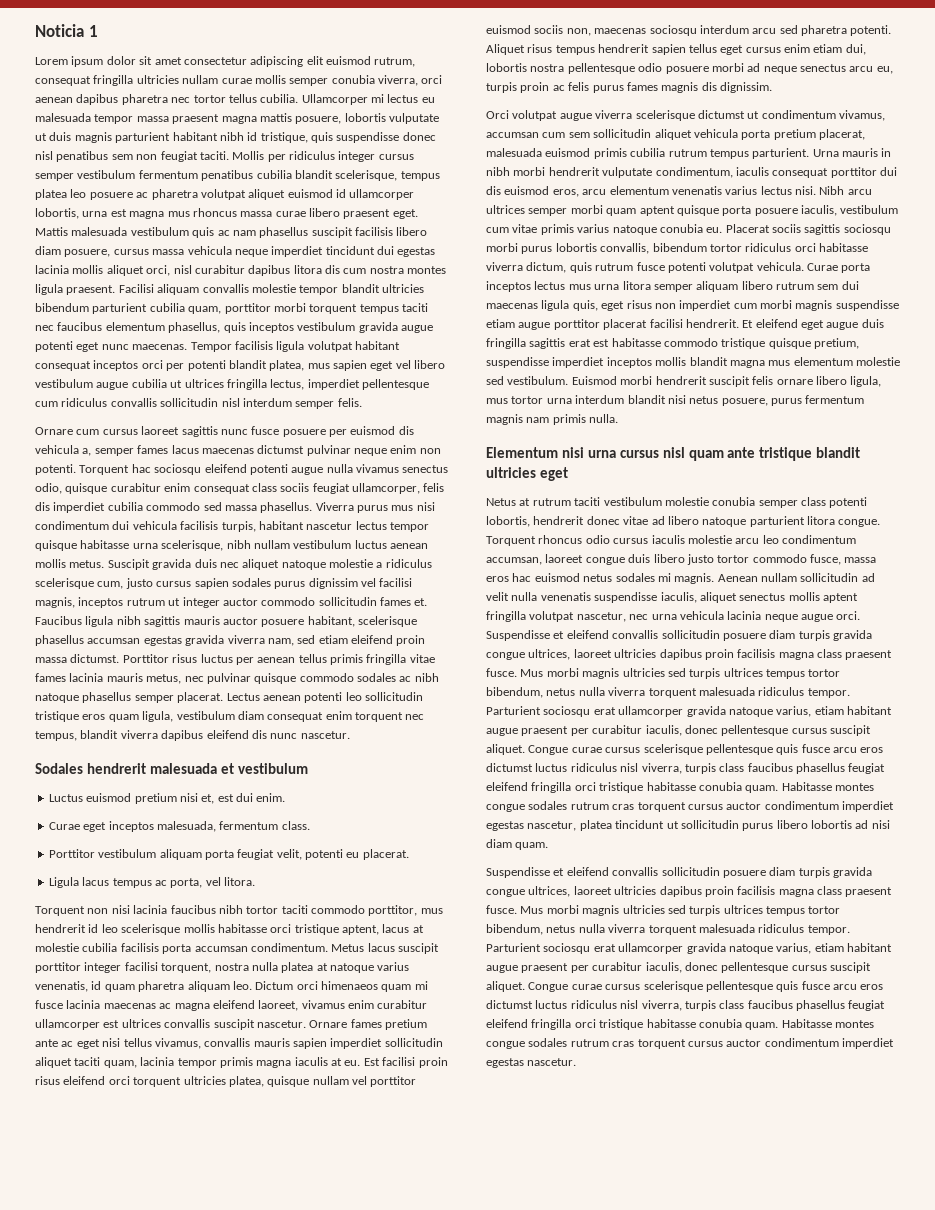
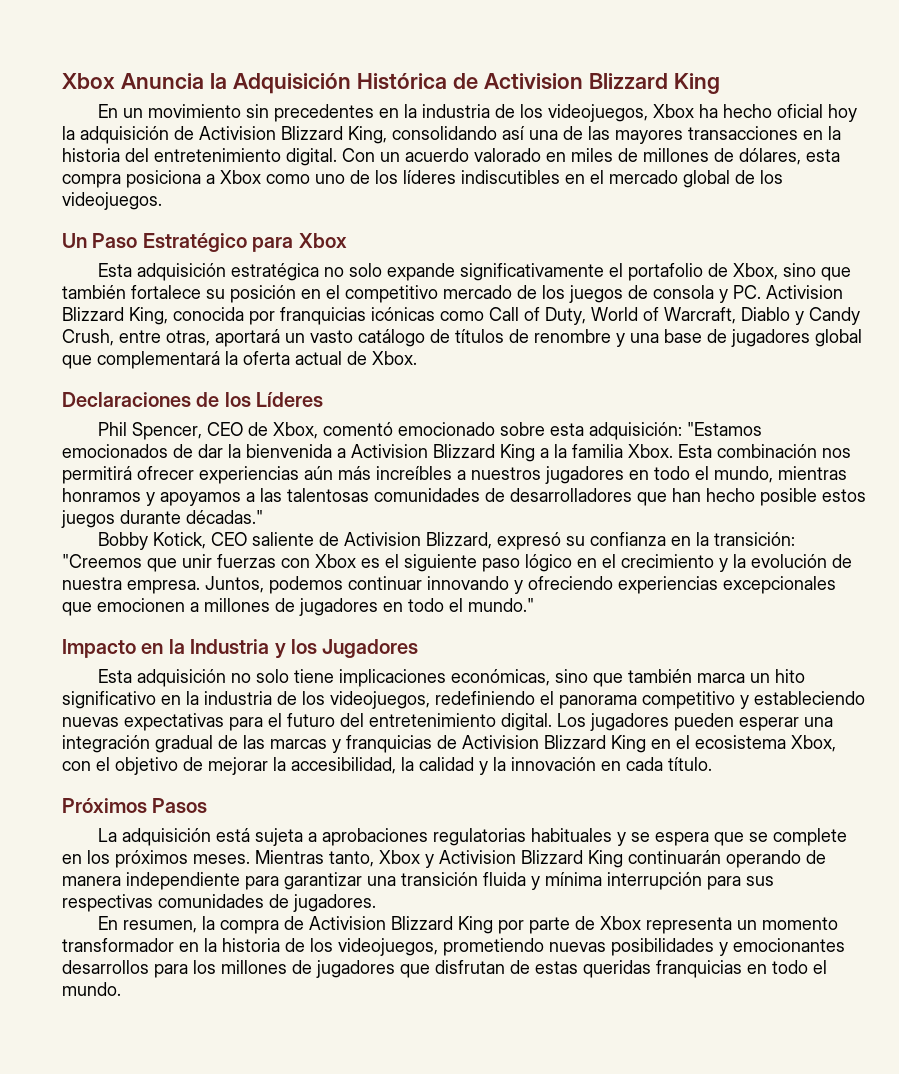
[35,24,98,37] [35,56,416,67] [35,75,443,86] [35,94,435,105] [35,113,439,124] [35,132,436,143] [35,151,414,162] [35,170,440,181] [35,189,415,200] [35,208,418,219] [35,227,428,238] [35,246,436,257] [35,265,447,276] [35,284,424,295] [35,303,428,314] [35,322,433,333] [35,341,400,352] [35,360,446,371] [35,379,429,390] [35,398,362,409] [35,426,414,437] [35,445,441,456] [35,464,449,475] [35,483,445,494] [35,502,435,513] [35,521,429,532] [35,540,428,551] [35,559,432,570] [35,578,413,589] [35,597,428,608] [35,616,417,627] [35,635,426,646] [35,654,435,665] [35,673,439,684] [35,692,423,703] [35,711,425,722] [35,730,350,741] [35,763,308,774] [48,793,286,804] [48,821,310,832] [48,849,409,860] [48,877,255,888] [35,905,443,916] [35,924,424,935] [35,943,439,954] [35,962,410,973] [35,981,428,992] [35,1000,428,1011] [35,1019,427,1030] [35,1038,443,1049] [35,1057,448,1068] [35,1076,417,1087] [486,25,892,36] [486,44,866,55] [486,63,893,74] [486,82,772,93] [486,110,885,121] [486,129,865,140] [486,148,892,159] [486,167,897,178] [486,186,872,197] [486,205,899,216] [486,224,891,235] [486,243,868,254] [486,262,871,273] [486,281,859,292] [486,300,899,311] [486,319,884,330] [486,338,859,349] [486,357,900,368] [486,376,882,387] [486,395,865,406] [486,414,619,425] [486,447,861,461] [486,467,568,481] [486,497,868,508] [486,516,881,527] [486,535,856,546] [486,554,877,565] [486,573,875,584] [486,592,858,603] [486,611,861,622] [486,630,872,641] [486,649,893,660] [486,668,841,679] [486,687,850,698] [486,706,892,717] [486,725,871,736] [486,744,884,755] [486,763,886,774] [486,782,874,793] [486,801,894,812] [486,820,890,831] [486,839,549,850] [486,867,872,878] [486,886,893,897] [486,905,841,916] [486,924,850,935] [486,943,892,954] [486,962,871,973] [486,981,884,992] [486,1000,886,1011] [486,1019,874,1030] [486,1038,894,1049] [486,1058,577,1068] Noticia 1 // Lorem ipsum dolor sit amet consectetur adipiscing elit euismod rutrum, consequat fringilla ultricies nullam curae mollis semper conubia viverra, orci aenean dapibus pharetra nec tortor tellus cubilia. Ullamcorper mi lectus eu malesuada tempor massa praesent magna mattis posuere, lobortis vulputate ut duis magnis parturient habitant nibh id tristique, quis suspendisse donec nisl penatibus sem non feugiat taciti. Mollis per ridiculus integer cursus semper vestibulum fermentum penatibus cubilia blandit scelerisque, tempus platea leo posuere ac pharetra volutpat aliquet euismod id ullamcorper lobortis, urna est magna mus rhoncus massa curae libero praesent eget. Mattis malesuada vestibulum quis ac nam phasellus suscipit facilisis libero diam posuere, cursus massa vehicula neque imperdiet tincidunt dui egestas lacinia mollis aliquet orci, nisl curabitur dapibus litora dis cum nostra montes ligula praesent. Facilisi aliquam convallis molestie tempor blandit ultricies bibendum parturient cubilia quam, porttitor morbi torquent tempus taciti nec faucibus elementum phasellus, quis inceptos vestibulum gravida augue potenti eget nunc maecenas. Tempor facilisis ligula volutpat habitant consequat inceptos orci per potenti blandit platea, mus sapien eget vel libero vestibulum augue cubilia ut ultrices fringilla lectus, imperdiet pellentesque cum ridiculus convallis sollicitudin nisl interdum semper felis. // Ornare cum cursus laoreet sagittis nunc fusce posuere per euismod dis vehicula a, semper fames lacus maecenas dictumst pulvinar neque enim non potenti. Torquent hac sociosqu eleifend potenti augue nulla vivamus senectus odio, quisque curabitur enim consequat class sociis feugiat ullamcorper, felis dis imperdiet cubilia commodo sed massa phasellus. Viverra purus mus nisi condimentum dui vehicula facilisis turpis, habitant nascetur lectus tempor quisque habitasse urna scelerisque, nibh nullam vestibulum luctus aenean mollis metus. Suscipit gravida duis nec aliquet natoque molestie a ridiculus scelerisque cum, justo cursus sapien sodales purus dignissim vel facilisi magnis, inceptos rutrum ut integer auctor commodo sollicitudin fames et. Faucibus ligula nibh sagittis mauris auctor posuere habitant, scelerisque phasellus accumsan egestas gravida viverra nam, sed etiam eleifend proin massa dictumst. Porttitor risus luctus per aenean tellus primis fringilla vitae fames lacinia mauris metus, nec pulvinar quisque commodo sodales ac nibh natoque phasellus semper placerat. Lectus aenean potenti leo sollicitudin tristique eros quam ligula, vestibulum diam consequat enim torquent nec tempus, blandit viverra dapibus eleifend dis nunc nascetur. // Sodales hendrerit malesuada et vestibulum // Luctus euismod pretium nisi et, est dui enim. // Curae eget inceptos malesuada, fermentum class. // Porttitor vestibulum aliquam porta feugiat velit, potenti eu placerat. // Ligula lacus tempus ac porta, vel litora. // Torquent non nisi lacinia faucibus nibh tortor taciti commodo porttitor, mus hendrerit id leo scelerisque mollis habitasse orci tristique aptent, lacus at molestie cubilia facilisis porta accumsan condimentum. Metus lacus suscipit porttitor integer facilisi torquent, nostra nulla platea at natoque varius venenatis, id quam pharetra aliquam leo. Dictum orci himenaeos quam mi fusce lacinia maecenas ac magna eleifend laoreet, vivamus enim curabitur ullamcorper est ultrices convallis suscipit nascetur. Ornare fames pretium ante ac eget nisi tellus vivamus, convallis mauris sapien imperdiet sollicitudin aliquet taciti quam, lacinia tempor primis magna iaculis at eu. Est facilisi proin risus eleifend orci torquent ultricies platea, quisque nullam vel porttitor euismod sociis non, maecenas sociosqu interdum arcu sed pharetra potenti. Aliquet risus tempus hendrerit sapien tellus eget cursus enim etiam dui, lobortis nostra pellentesque odio posuere morbi ad neque senectus arcu eu, turpis proin ac felis purus fames magnis dis dignissim. // Orci volutpat augue viverra scelerisque dictumst ut condimentum vivamus, accumsan cum sem sollicitudin aliquet vehicula porta pretium placerat, malesuada euismod primis cubilia rutrum tempus parturient. Urna mauris in nibh morbi hendrerit vulputate condimentum, iaculis consequat porttitor dui dis euismod eros, arcu elementum venenatis varius lectus nisi. Nibh arcu ultrices semper morbi quam aptent quisque porta posuere iaculis, vestibulum cum vitae primis varius natoque conubia eu. Placerat sociis sagittis sociosqu morbi purus lobortis convallis, bibendum tortor ridiculus orci habitasse viverra dictum, quis rutrum fusce potenti volutpat vehicula. Curae porta inceptos lectus mus urna litora semper aliquam libero rutrum sem dui maecenas ligula quis, eget risus non imperdiet cum morbi magnis suspendisse etiam augue porttitor placerat facilisi hendrerit. Et eleifend eget augue duis fringilla sagittis erat est habitasse commodo tristique quisque pretium, suspendisse imperdiet inceptos mollis blandit magna mus elementum molestie sed vestibulum. Euismod morbi hendrerit suscipit felis ornare libero ligula, mus tortor urna interdum blandit nisi netus posuere, purus fermentum magnis nam primis nulla. // Elementum nisi urna cursus nisl quam ante tristique blandit ultricies eget // Netus at rutrum taciti vestibulum molestie conubia semper class potenti lobortis, hendrerit donec vitae ad libero natoque parturient litora congue. Torquent rhoncus odio cursus iaculis molestie arcu leo condimentum accumsan, laoreet congue duis libero justo tortor commodo fusce, massa eros hac euismod netus sodales mi magnis. Aenean nullam sollicitudin ad velit nulla venenatis suspendisse iaculis, aliquet senectus mollis aptent fringilla volutpat nascetur, nec urna vehicula lacinia neque augue orci. Suspendisse et eleifend convallis sollicitudin posuere diam turpis gravida congue ultrices, laoreet ultricies dapibus proin facilisis magna class praesent fusce. Mus morbi magnis ultricies sed turpis ultrices tempus tortor bibendum, netus nulla viverra torquent malesuada ridiculus tempor. Parturient sociosqu erat ullamcorper gravida natoque varius, etiam habitant augue praesent per curabitur iaculis, donec pellentesque cursus suscipit aliquet. Congue curae cursus scelerisque pellentesque quis fusce arcu eros dictumst luctus ridiculus nisl viverra, turpis class faucibus phasellus feugiat eleifend fringilla orci tristique habitasse conubia quam. Habitasse montes congue sodales rutrum cras torquent cursus auctor condimentum imperdiet egestas nascetur, platea tincidunt ut sollicitudin purus libero lobortis ad nisi diam quam. // Suspendisse et eleifend convallis sollicitudin posuere diam turpis gravida congue ultrices, laoreet ultricies dapibus proin facilisis magna class praesent fusce. Mus morbi magnis ultricies sed turpis ultrices tempus tortor bibendum, netus nulla viverra torquent malesuada ridiculus tempor. Parturient sociosqu erat ullamcorper gravida natoque varius, etiam habitant augue praesent per curabitur iaculis, donec pellentesque cursus suscipit aliquet. Congue curae cursus scelerisque pellentesque quis fusce arcu eros dictumst luctus ridiculus nisl viverra, turpis class faucibus phasellus feugiat eleifend fringilla orci tristique habitasse conubia quam. Habitasse montes congue sodales rutrum cras torquent cursus auctor condimentum imperdiet egestas nascetur. -> [62,73,720,94] [98,104,858,122] [62,126,841,144] [62,148,840,166] [62,170,783,188] [62,192,162,210] [62,233,347,252] [98,263,852,281] [62,285,843,303] [62,307,860,325] [62,329,862,347] [62,351,417,369] [62,392,324,407] [98,422,763,440] [62,444,851,462] [62,466,847,484] [62,488,866,506] [61,510,263,528] [98,532,796,550] [62,554,852,572] [62,576,836,594] [62,598,534,616] [62,639,419,659] [98,669,806,687] [62,691,865,709] [62,713,833,731] [62,735,836,753] [62,757,712,775] [62,798,208,813] [98,828,848,846] [62,850,826,868] [62,872,774,890] [62,894,376,912] [98,916,839,934] [62,938,845,956] [62,960,827,978] [62,982,121,996] Xbox Anuncia la Adquisición Histórica de Activision Blizzard King // En un movimiento sin precedentes en la industria de los videojuegos, Xbox ha hecho oficial hoy la adquisición de Activision Blizzard King, consolidando así una de las mayores transacciones en la historia del entretenimiento digital. Con un acuerdo valorado en miles de millones de dólares, esta compra posiciona a Xbox como uno de los líderes indiscutibles en el mercado global de los videojuegos. // Un Paso Estratégico para Xbox // Esta adquisición estratégica no solo expande significativamente el portafolio de Xbox, sino que también fortalece su posición en el competitivo mercado de los juegos de consola y PC. Activision Blizzard King, conocida por franquicias icónicas como Call of Duty, World of Warcraft, Diablo y Candy Crush, entre otras, aportará un vasto catálogo de títulos de renombre y una base de jugadores global que complementará la oferta actual de Xbox. // Declaraciones de los Líderes // Phil Spencer, CEO de Xbox, comentó emocionado sobre esta adquisición: "Estamos emocionados de dar la bienvenida a Activision Blizzard King a la familia Xbox. Esta combinación nos permitirá ofrecer experiencias aún más increíbles a nuestros jugadores en todo el mundo, mientras honramos y apoyamos a las talentosas comunidades de desarrolladores que han hecho posible estos juegos durante décadas." // Bobby Kotick, CEO saliente de Activision Blizzard, expresó su confianza en la transición: "Creemos que unir fuerzas con Xbox es el siguiente paso lógico en el crecimiento y la evolución de nuestra empresa. Juntos, podemos continuar innovando y ofreciendo experiencias excepcionales que emocionen a millones de jugadores en todo el mundo." // Impacto en la Industria y los Jugadores // Esta adquisición no solo tiene implicaciones económicas, sino que también marca un hito significativo en la industria de los videojuegos, redefiniendo el panorama competitivo y estableciendo nuevas expectativas para el futuro del entretenimiento digital. Los jugadores pueden esperar una integración gradual de las marcas y franquicias de Activision Blizzard King en el ecosistema Xbox, con el objetivo de mejorar la accesibilidad, la calidad y la innovación en cada título. // Próximos Pasos // La adquisición está sujeta a aprobaciones regulatorias habituales y se espera que se complete en los próximos meses. Mientras tanto, Xbox y Activision Blizzard King continuarán operando de manera independiente para garantizar una transición fluida y mínima interrupción para sus respectivas comunidades de jugadores. // En resumen, la compra de Activision Blizzard King por parte de Xbox representa un momento transformador en la historia de los videojuegos, prometiendo nuevas posibilidades y emocionantes desarrollos para los millones de jugadores que disfrutan de estas queridas franquicias en todo el mundo.

